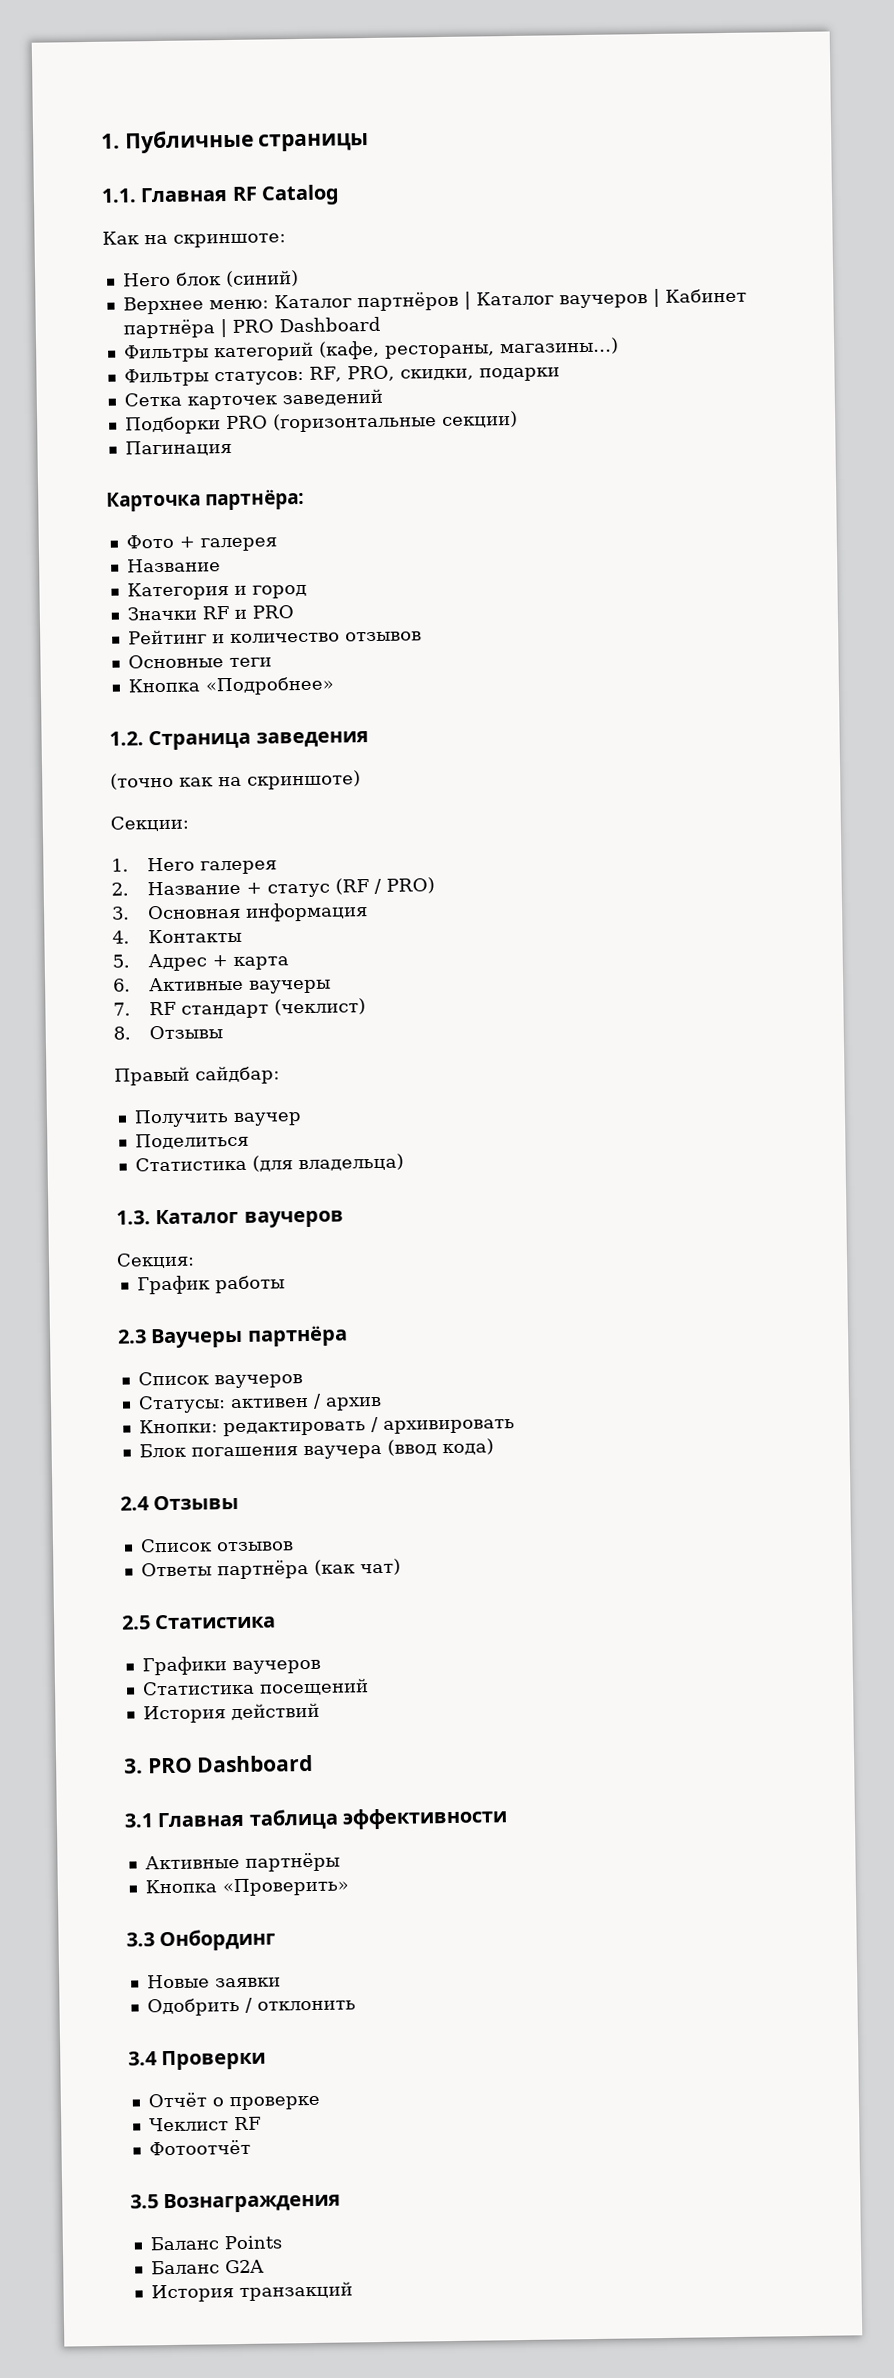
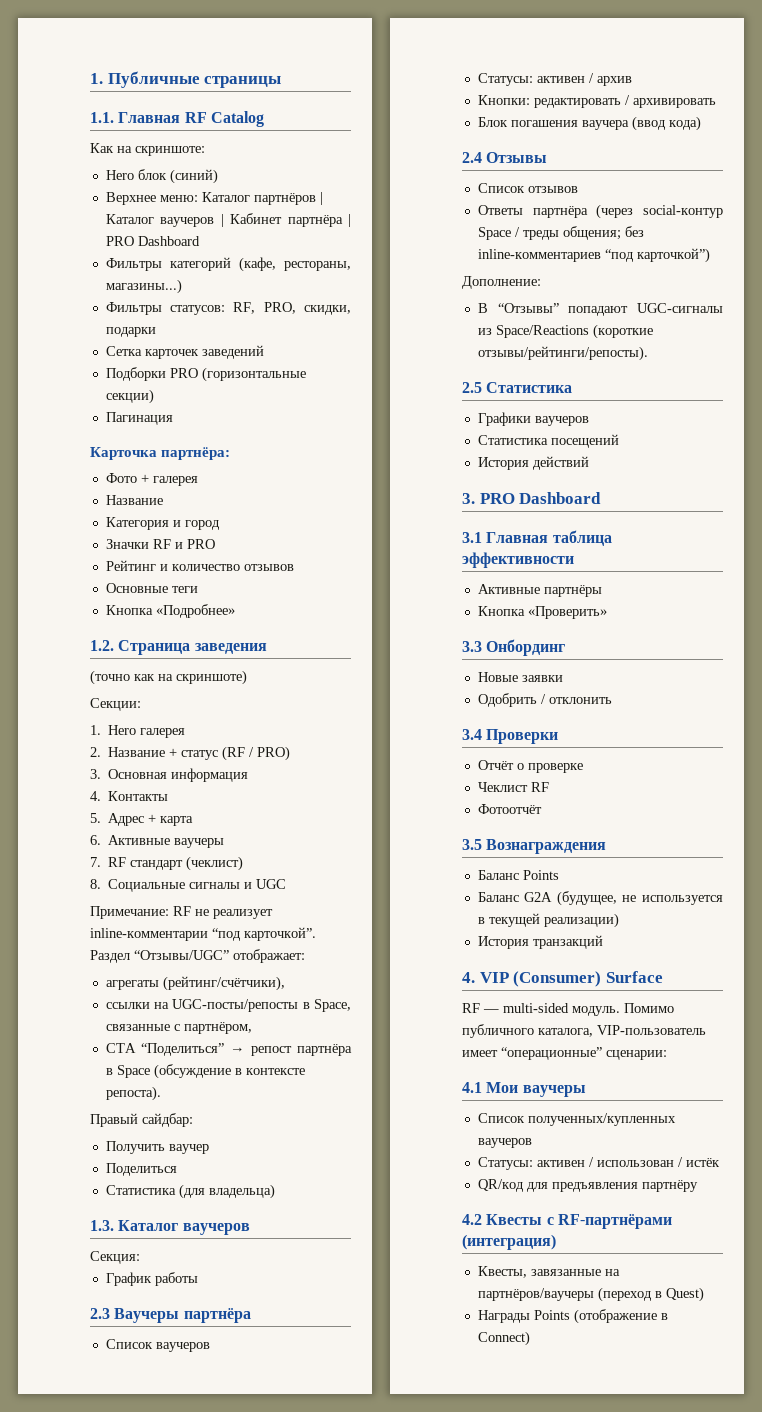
[148,1025,223,1040] Отзывы -> [108,879,287,892] [90,906,273,919] [90,927,316,941] [90,949,305,963] [105,976,285,991] [105,999,351,1012] [105,1022,252,1034] [105,1043,352,1056] [105,1064,305,1079] [105,1086,161,1101] Социальные сигналы и UGC // Примечание: RF не реализует inline-комментарии “под карточкой”. Раздел “Отзывы/UGC” отображает: // агрегаты (рейтинг/счётчики), // ссылки на UGC‑посты/репосты в Space, связанные с партнёром, // CTA “Поделиться” → репост партнёра в Space (обсуждение в контексте репоста).
[313,1558,401,1576] (как чат) -> [596,204,723,219] [477,226,644,240] [477,248,710,263] [462,276,541,289] [477,303,723,316] [477,324,653,339] [477,346,648,361] (через social-контур Space / треды общения; без inline-комментариев “под карточкой”) // Дополнение: // В “Отзывы” попадают UGC‑сигналы из Space/Reactions (короткие отзывы/рейтинги/репосты).
[150,2281,353,2303] // История транзакций -> [556,891,723,906] [477,913,619,928] [477,935,603,949] [462,971,663,987] [462,1003,674,1016] [462,1024,706,1038] [462,1047,667,1060] [462,1082,586,1097] [477,1113,676,1126] [477,1138,532,1148] [477,1157,720,1170] [477,1179,698,1192] [462,1214,672,1229] [462,1234,556,1250] [477,1266,620,1278] [477,1287,704,1302] [477,1309,668,1324] [477,1331,530,1346] (будущее, не используется в текущей реализации) // История транзакций // 4. VIP (Consumer) Surface // RF — multi-sided модуль. Помимо публичного каталога, VIP‑пользователь имеет “операционные” сценарии: // 4.1 Мои ваучеры // Список полученных/купленных ваучеров // Статусы: активен / использован / истёк // QR/код для предъявления партнёру // 4.2 Квесты с RF‑партнёрами (интеграция) // Квесты, завязанные на партнёров/ваучеры (переход в Quest) // Награды Points (отображение в Connect)

